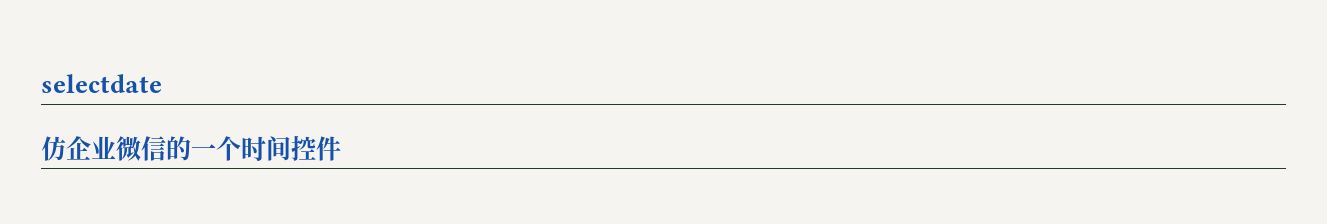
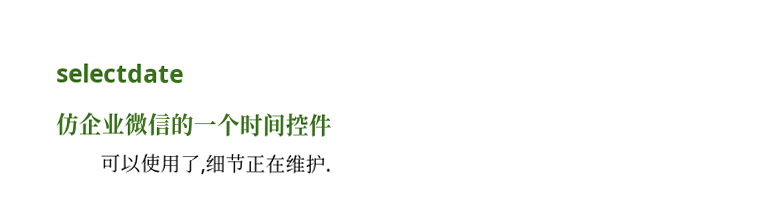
(341, 148) none -> [99,153,331,175] // 可以使用了,细节正在维护.

